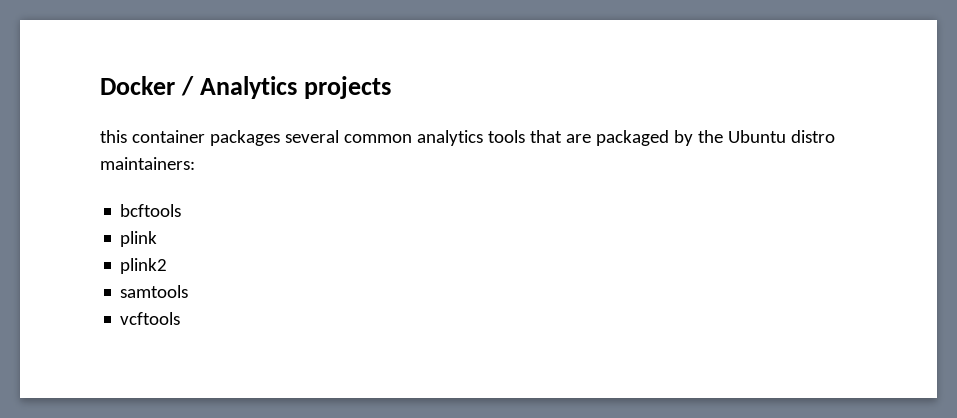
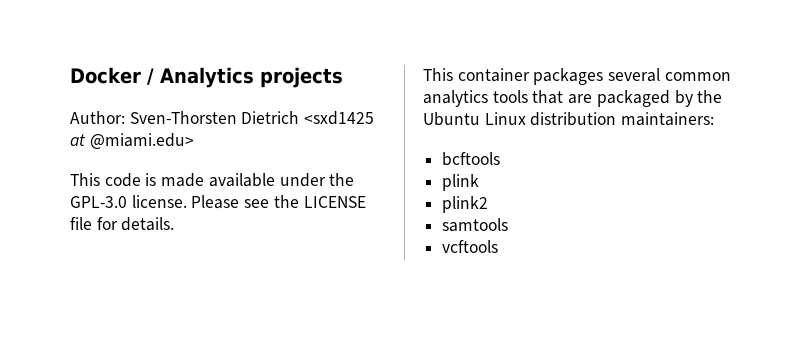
[100,130,127,143] this -> [70,111,375,125] [70,133,194,149] [70,173,355,187] [70,195,366,209] [70,217,175,231] [423,68,453,81] Author: Sven-Thorsten Dietrich <sxd1425 at @miami.edu> // This code is made available under the GPL-3.0 license. Please see the LICENSE file for details. // This
[790,130,835,143] distro -> [484,112,617,126] Linux distribution

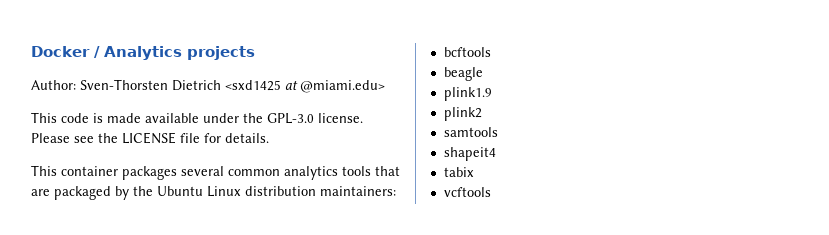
[442,174,480,191] plink -> [443,67,483,81] [443,87,492,101] beagle // plink1.9
(509, 225) none -> [443,147,496,161] [443,167,474,177] // shapeit4 // tabix

